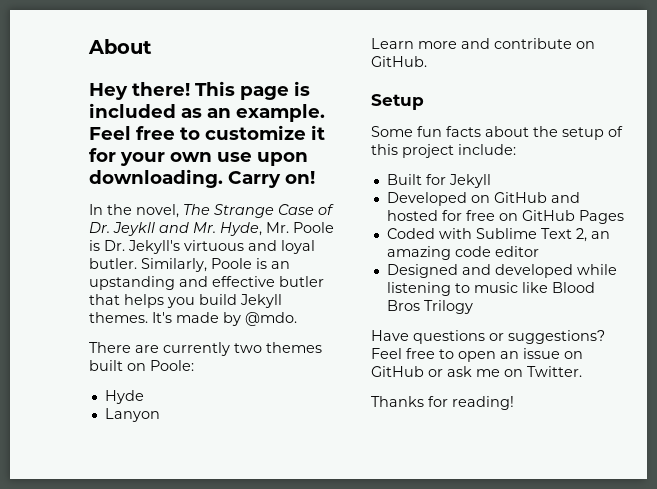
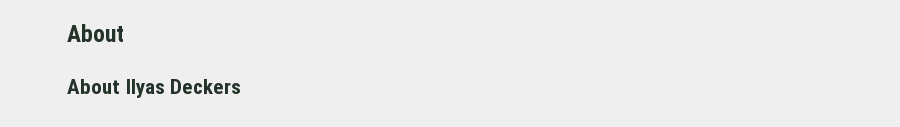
[89,81,310,100] [89,103,325,122] [89,125,325,140] [89,148,308,166] [89,169,315,188] [89,204,334,218] [89,222,334,236] [89,240,315,254] [89,258,290,272] [89,276,324,290] [89,294,282,308] [89,312,297,326] [89,342,322,356] [89,360,194,371] [104,390,144,404] [104,408,160,422] [371,38,595,49] [371,56,427,67] [371,94,424,110] [371,126,623,140] [371,144,516,158] [386,174,491,188] [386,192,580,206] [386,210,624,224] [386,228,610,242] [386,246,539,260] [386,264,617,278] [386,282,595,296] [386,300,473,314] [371,330,605,344] [371,348,583,362] [371,366,582,377] [371,396,514,410] Hey there! This page is included as an example. Feel free to customize it for your own use upon downloading. Carry on! // In the novel, The Strange Case of Dr. Jeykll and Mr. Hyde, Mr. Poole is Dr. Jekyll's virtuous and loyal butler. Similarly, Poole is an upstanding and effective butler that helps you build Jekyll themes. It's made by @mdo. // There are currently two themes built on Poole: // Hyde // Lanyon // Learn more and contribute on GitHub. // Setup // Some fun facts about the setup of this project include: // Built for Jekyll // Developed on GitHub and hosted for free on GitHub Pages // Coded with Sublime Text 2, an amazing code editor // Designed and developed while listening to music like Blood Bros Trilogy // Have questions or suggestions? Feel free to open an issue on GitHub or ask me on Twitter. // Thanks for reading! -> [67,79,242,98] About Ilyas Deckers

